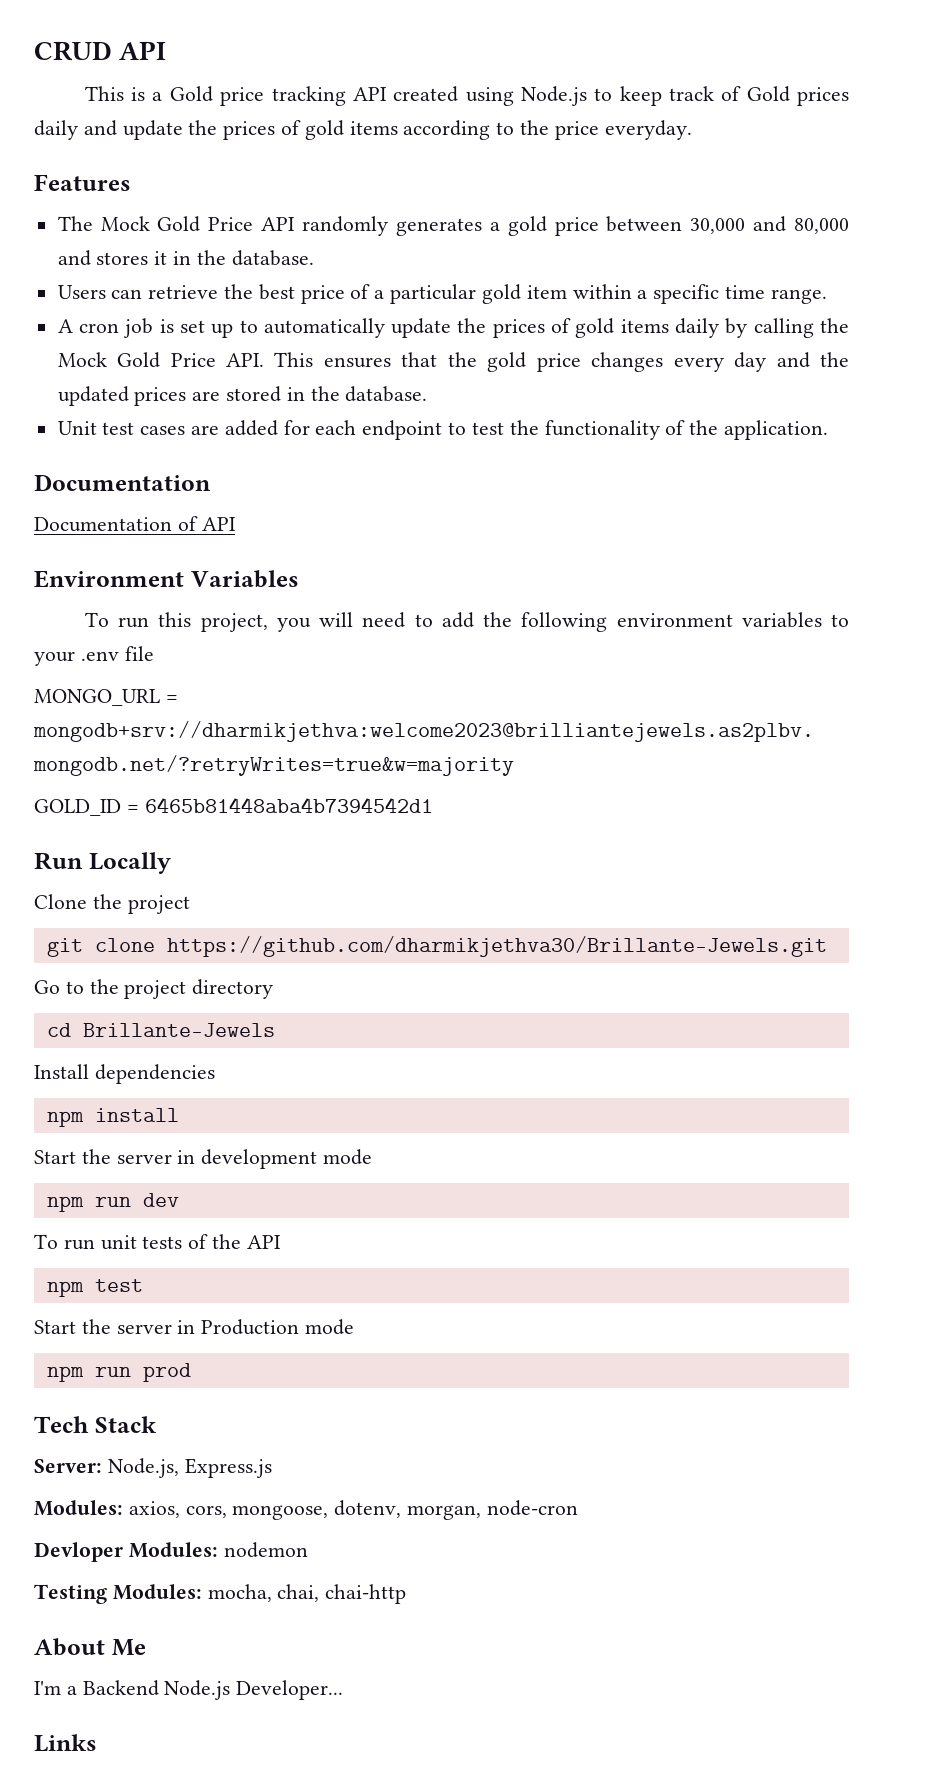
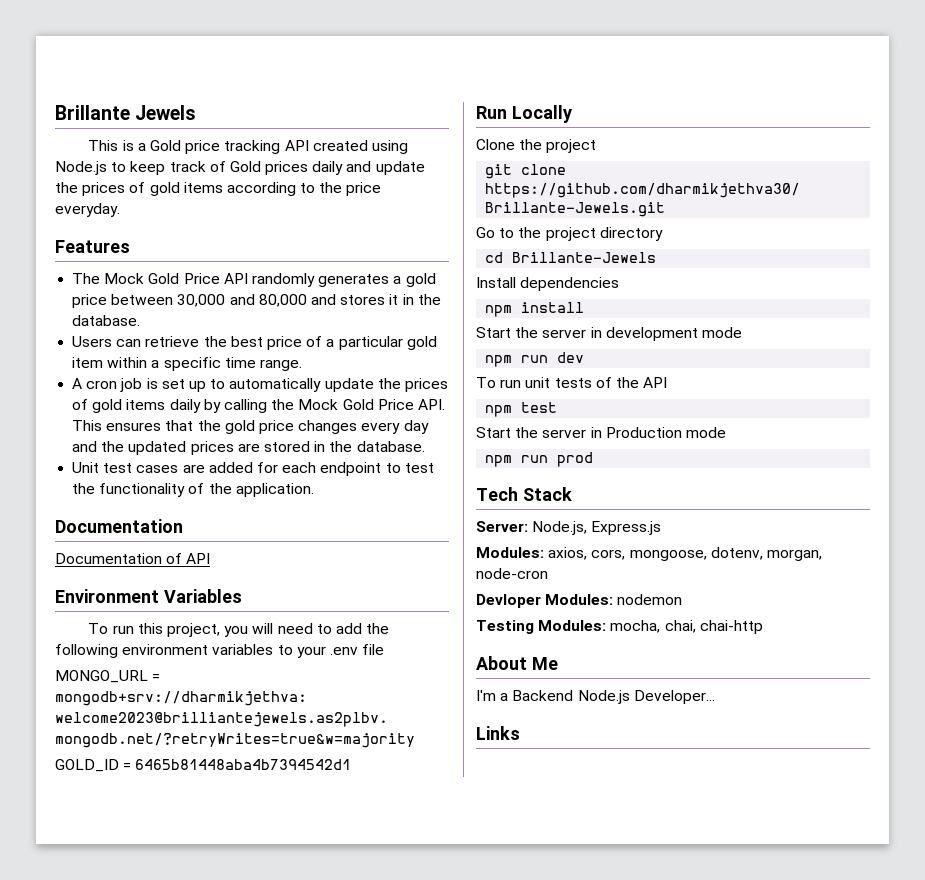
[34,41,167,61] CRUD API -> [55,105,197,120] Brillante Jewels

